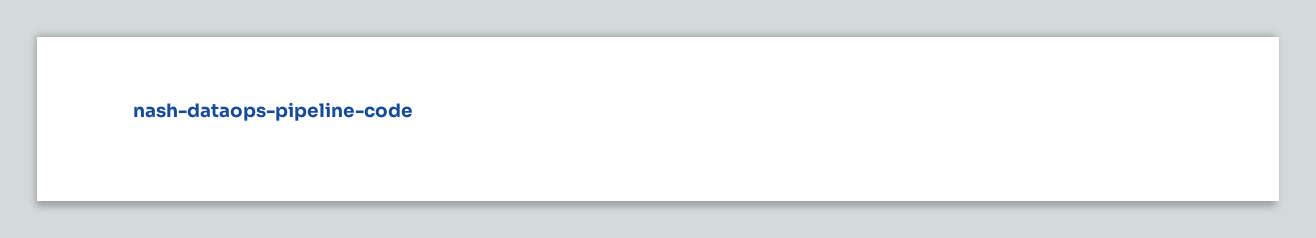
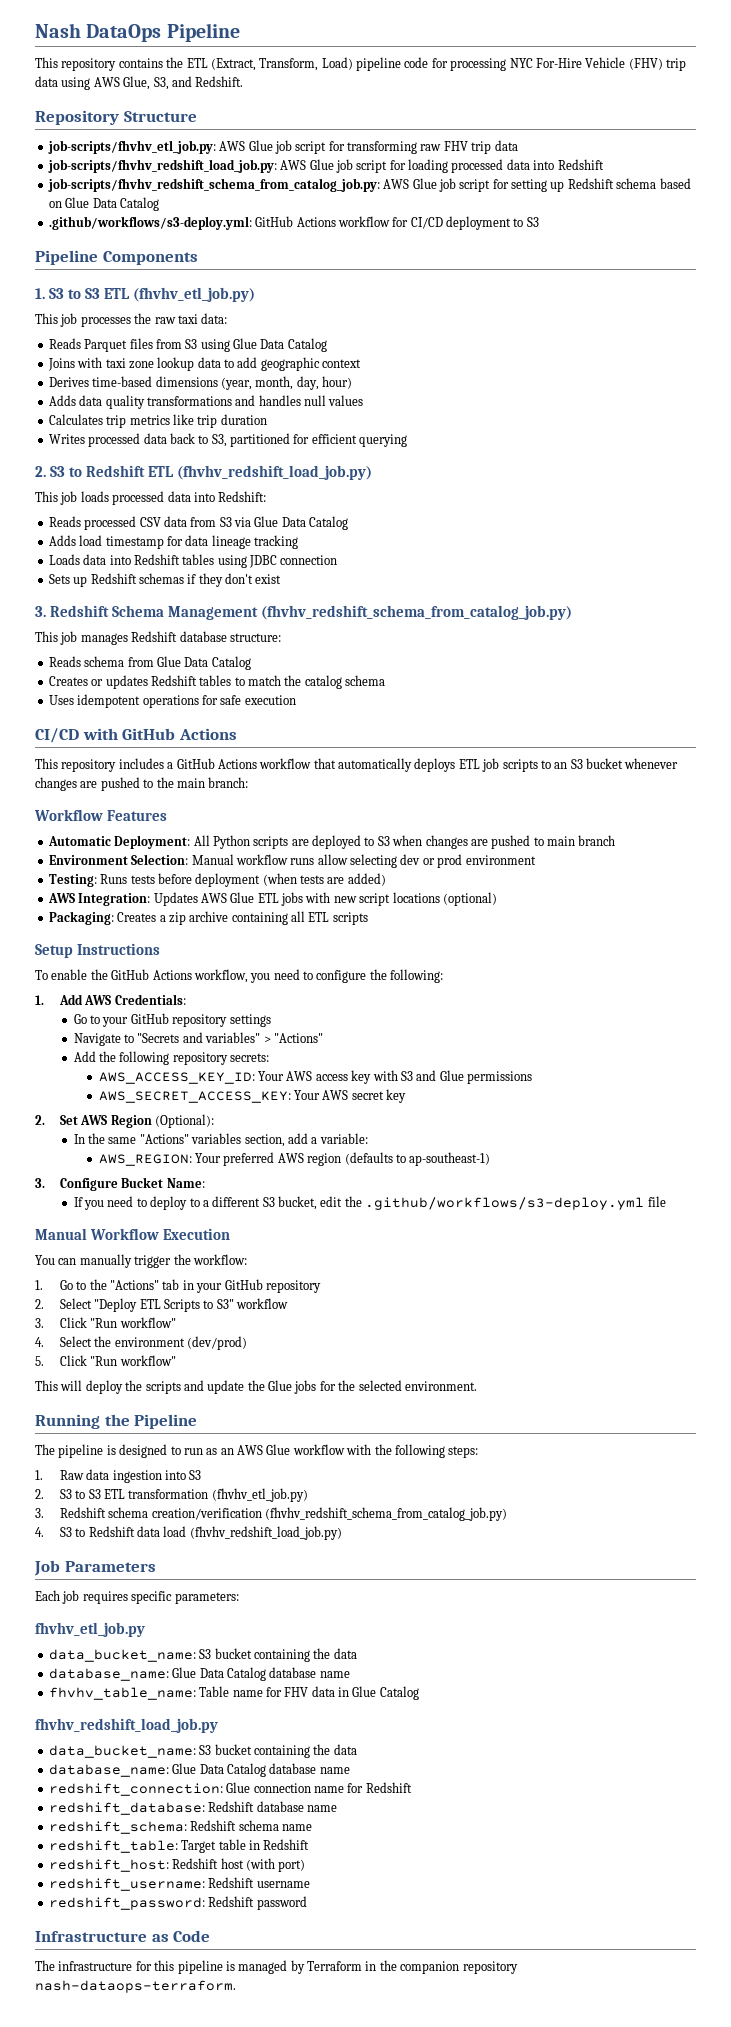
[133,102,413,121] nash-dataops-pipeline-code -> [35,23,240,42] [35,57,686,71] [35,76,244,90] [35,110,197,125] [47,140,518,154] [47,159,604,173] [47,178,691,192] [48,197,159,211] [48,216,539,230] [35,250,198,265] [35,287,255,302] [35,313,228,327] [48,338,327,352] [47,357,362,371] [48,376,352,390] [48,395,364,409] [48,414,267,428] [48,433,408,447] [35,465,372,480] [35,491,267,505] [48,516,349,530] [48,535,298,549] [48,554,338,568] [48,573,282,587] [35,605,572,620] [35,631,281,645] [48,656,251,670] [48,675,386,689] [48,694,296,708] [35,728,237,743] [35,758,679,772] [35,777,249,791] [34,809,167,821] [47,835,616,849] [48,854,536,868] [48,873,386,887] [47,892,497,906] [48,911,368,925] [35,943,160,958] [35,969,444,983] [35,994,186,1005] [73,1013,271,1027] [73,1032,323,1046] [73,1051,270,1065] [98,1070,533,1084] [98,1089,407,1103] [35,1114,215,1128] [73,1133,368,1147] [98,1152,491,1166] [35,1177,205,1191] [73,1196,666,1210] [35,1228,230,1240] [35,1254,247,1268] [35,1279,321,1293] [35,1298,289,1312] [35,1317,176,1328] [35,1336,248,1350] [35,1355,176,1366] [35,1380,477,1394] [35,1414,198,1429] [35,1444,479,1458] [35,1469,202,1483] [35,1488,308,1502] [35,1507,508,1521] [35,1526,342,1540] [34,1560,156,1576] [35,1590,239,1604] [35,1622,145,1637] [48,1648,357,1662] [48,1667,350,1681] [48,1686,419,1700] [35,1718,218,1733] [48,1744,357,1758] [48,1763,350,1777] [48,1782,412,1796] [48,1801,337,1815] [48,1820,312,1834] [48,1839,310,1853] [48,1858,306,1872] [48,1877,310,1891] [48,1896,307,1910] [35,1930,211,1942] [35,1960,518,1974] [35,1980,236,1993] Nash DataOps Pipeline // This repository contains the ETL (Extract, Transform, Load) pipeline code for processing NYC For-Hire Vehicle (FHV) trip data using AWS Glue, S3, and Redshift. // Repository Structure // job-scripts/fhvhv_etl_job.py: AWS Glue job script for transforming raw FHV trip data // job-scripts/fhvhv_redshift_load_job.py: AWS Glue job script for loading processed data into Redshift // job-scripts/fhvhv_redshift_schema_from_catalog_job.py: AWS Glue job script for setting up Redshift schema based on Glue Data Catalog // .github/workflows/s3-deploy.yml: GitHub Actions workflow for CI/CD deployment to S3 // Pipeline Components // 1. S3 to S3 ETL (fhvhv_etl_job.py) // This job processes the raw taxi data: // Reads Parquet files from S3 using Glue Data Catalog // Joins with taxi zone lookup data to add geographic context // Derives time-based dimensions (year, month, day, hour) // Adds data quality transformations and handles null values // Calculates trip metrics like trip duration // Writes processed data back to S3, partitioned for efficient querying // 2. S3 to Redshift ETL (fhvhv_redshift_load_job.py) // This job loads processed data into Redshift: // Reads processed CSV data from S3 via Glue Data Catalog // Adds load timestamp for data lineage tracking // Loads data into Redshift tables using JDBC connection // Sets up Redshift schemas if they don't exist // 3. Redshift Schema Management (fhvhv_redshift_schema_from_catalog_job.py) // This job manages Redshift database structure: // Reads schema from Glue Data Catalog // Creates or updates Redshift tables to match the catalog schema // Uses idempotent operations for safe execution // CI/CD with GitHub Actions // This repository includes a GitHub Actions workflow that automatically deploys ETL job scripts to an S3 bucket whenever changes are pushed to the main branch: // Workflow Features // Automatic Deployment: All Python scripts are deployed to S3 when changes are pushed to main branch // Environment Selection: Manual workflow runs allow selecting dev or prod environment // Testing: Runs tests before deployment (when tests are added) // AWS Integration: Updates AWS Glue ETL jobs with new script locations (optional) // Packaging: Creates a zip archive containing all ETL scripts // Setup Instructions // To enable the GitHub Actions workflow, you need to configure the following: // 1. Add AWS Credentials: // Go to your GitHub repository settings // Navigate to "Secrets and variables" > "Actions" // Add the following repository secrets: // AWS_ACCESS_KEY_ID: Your AWS access key with S3 and Glue permissions // AWS_SECRET_ACCESS_KEY: Your AWS secret key // 2. Set AWS Region (Optional): // In the same "Actions" variables section, add a variable: // AWS_REGION: Your preferred AWS region (defaults to ap-southeast-1) // 3. Configure Bucket Name: // If you need to deploy to a different S3 bucket, edit the .github/workflows/s3-deploy.yml file // Manual Workflow Execution // You can manually trigger the workflow: // 1. Go to the "Actions" tab in your GitHub repository // 2. Select "Deploy ETL Scripts to S3" workflow // 3. Click "Run workflow" // 4. Select the environment (dev/prod) // 5. Click "Run workflow" // This will deploy the scripts and update the Glue jobs for the selected environment. // Running the Pipeline // The pipeline is designed to run as an AWS Glue workflow with the following steps: // 1. Raw data ingestion into S3 // 2. S3 to S3 ETL transformation (fhvhv_etl_job.py) // 3. Redshift schema creation/verification (fhvhv_redshift_schema_from_catalog_job.py) // 4. S3 to Redshift data load (fhvhv_redshift_load_job.py) // Job Parameters // Each job requires specific parameters: // fhvhv_etl_job.py // data_bucket_name: S3 bucket containing the data // database_name: Glue Data Catalog database name // fhvhv_table_name: Table name for FHV data in Glue Catalog // fhvhv_redshift_load_job.py // data_bucket_name: S3 bucket containing the data // database_name: Glue Data Catalog database name // redshift_connection: Glue connection name for Redshift // redshift_database: Redshift database name // redshift_schema: Redshift schema name // redshift_table: Target table in Redshift // redshift_host: Redshift host (with port) // redshift_username: Redshift username // redshift_password: Redshift password // Infrastructure as Code // The infrastructure for this pipeline is managed by Terraform in the companion repository nash-dataops-terraform.

